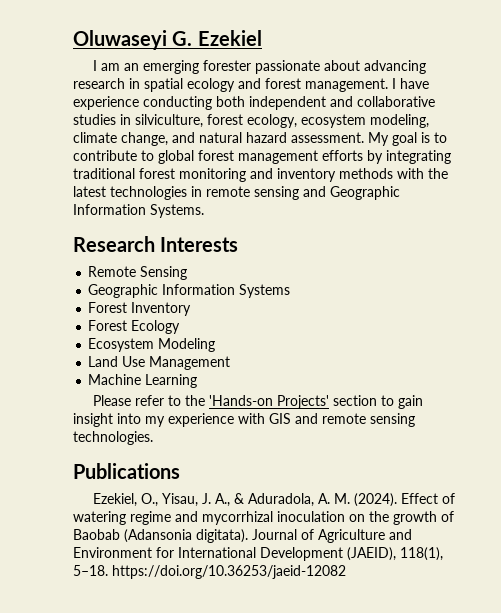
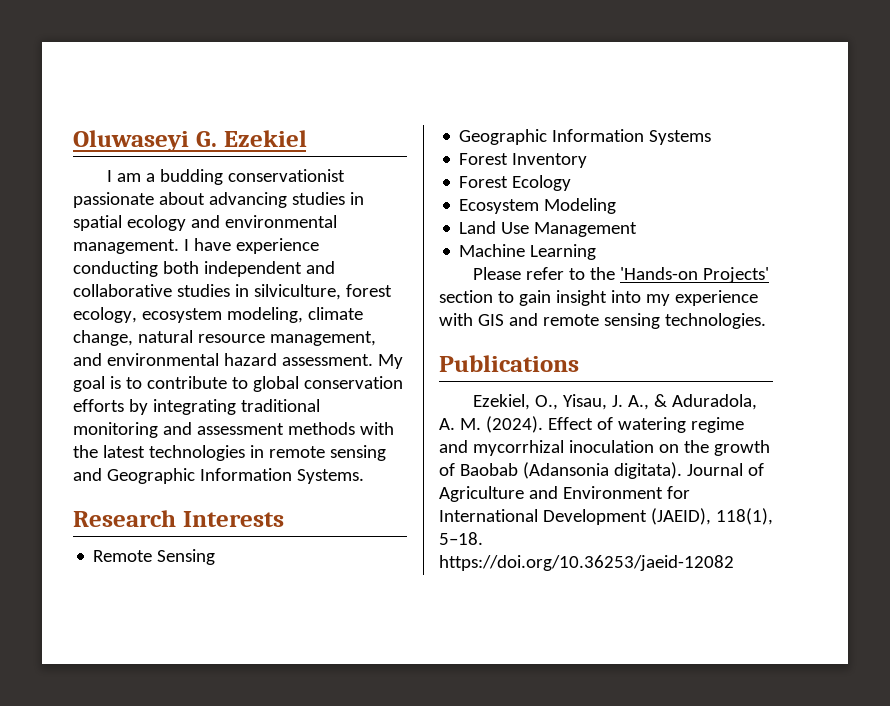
[124,60,252,74] an emerging forester -> [146,169,346,185] a budding conservationist
[73,78,125,89] research -> [291,192,345,205] studies
[265,78,301,89] forest -> [224,215,337,228] environmental
[172,132,242,143] and natural -> [137,330,376,346] [73,353,219,366] natural resource management, and environmental
[198,150,318,164] forest management -> [303,376,403,389] conservation
[139,168,175,179] forest -> (320, 405) none
[277,168,336,182] inventory -> [196,423,284,435] assessment

